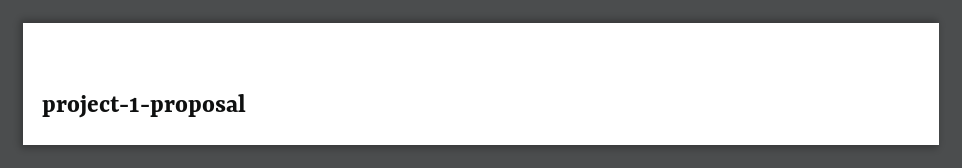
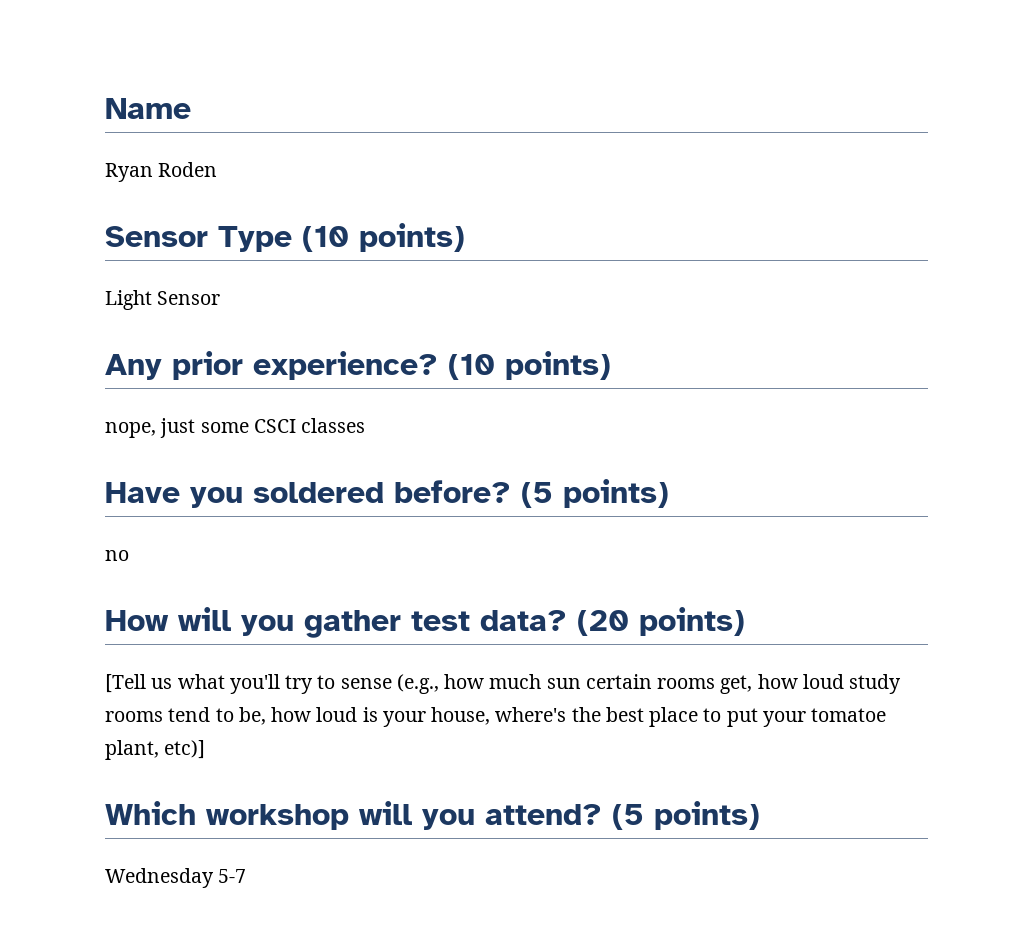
[42,94,246,118] project-1-proposal -> [105,98,191,119] [105,162,218,182] [105,223,465,252] [105,290,221,310] [105,351,611,380] [105,418,366,438] [105,479,669,508] [105,550,129,561] [105,607,745,638] [105,674,902,694] [105,707,887,727] [105,740,206,760] [105,801,760,830] [105,868,247,888] Name // Ryan Roden // Sensor Type (10 points) // Light Sensor // Any prior experience? (10 points) // nope, just some CSCI classes // Have you soldered before? (5 points) // no // How will you gather test data? (20 points) // [Tell us what you'll try to sense (e.g., how much sun certain rooms get, how loud study rooms tend to be, how loud is your house, where's the best place to put your tomatoe plant, etc)] // Which workshop will you attend? (5 points) // Wednesday 5-7

